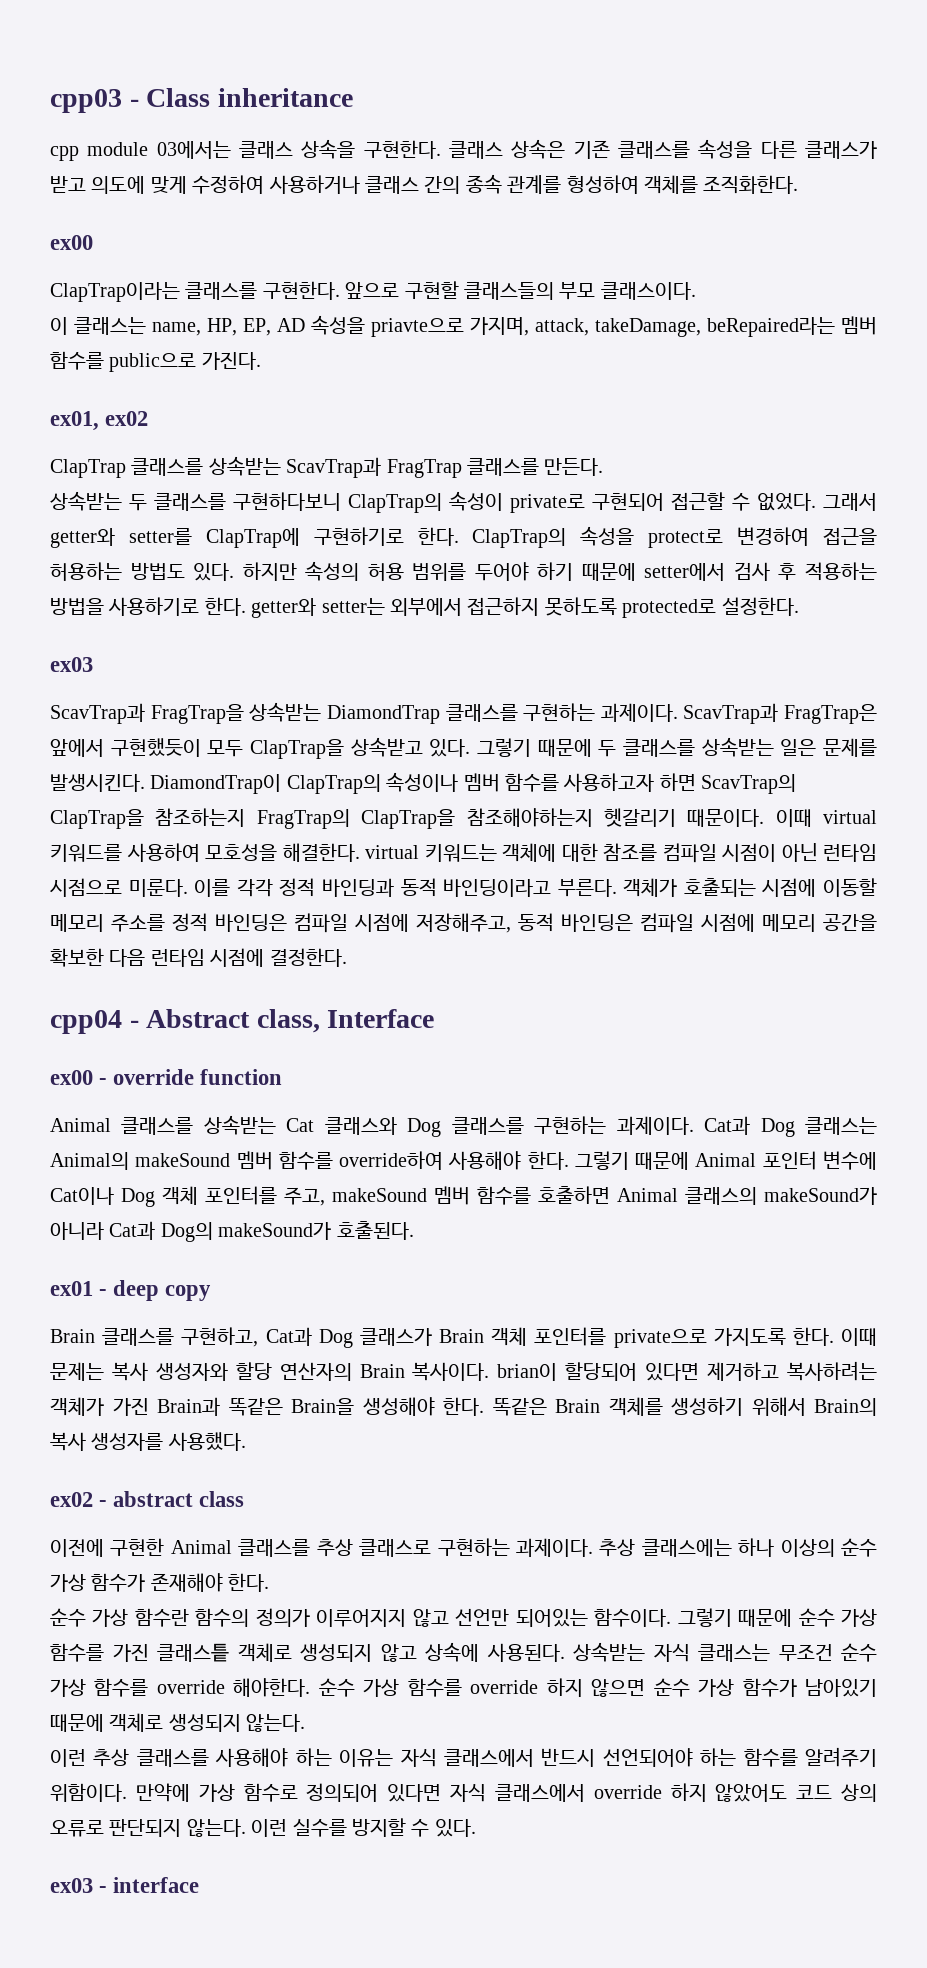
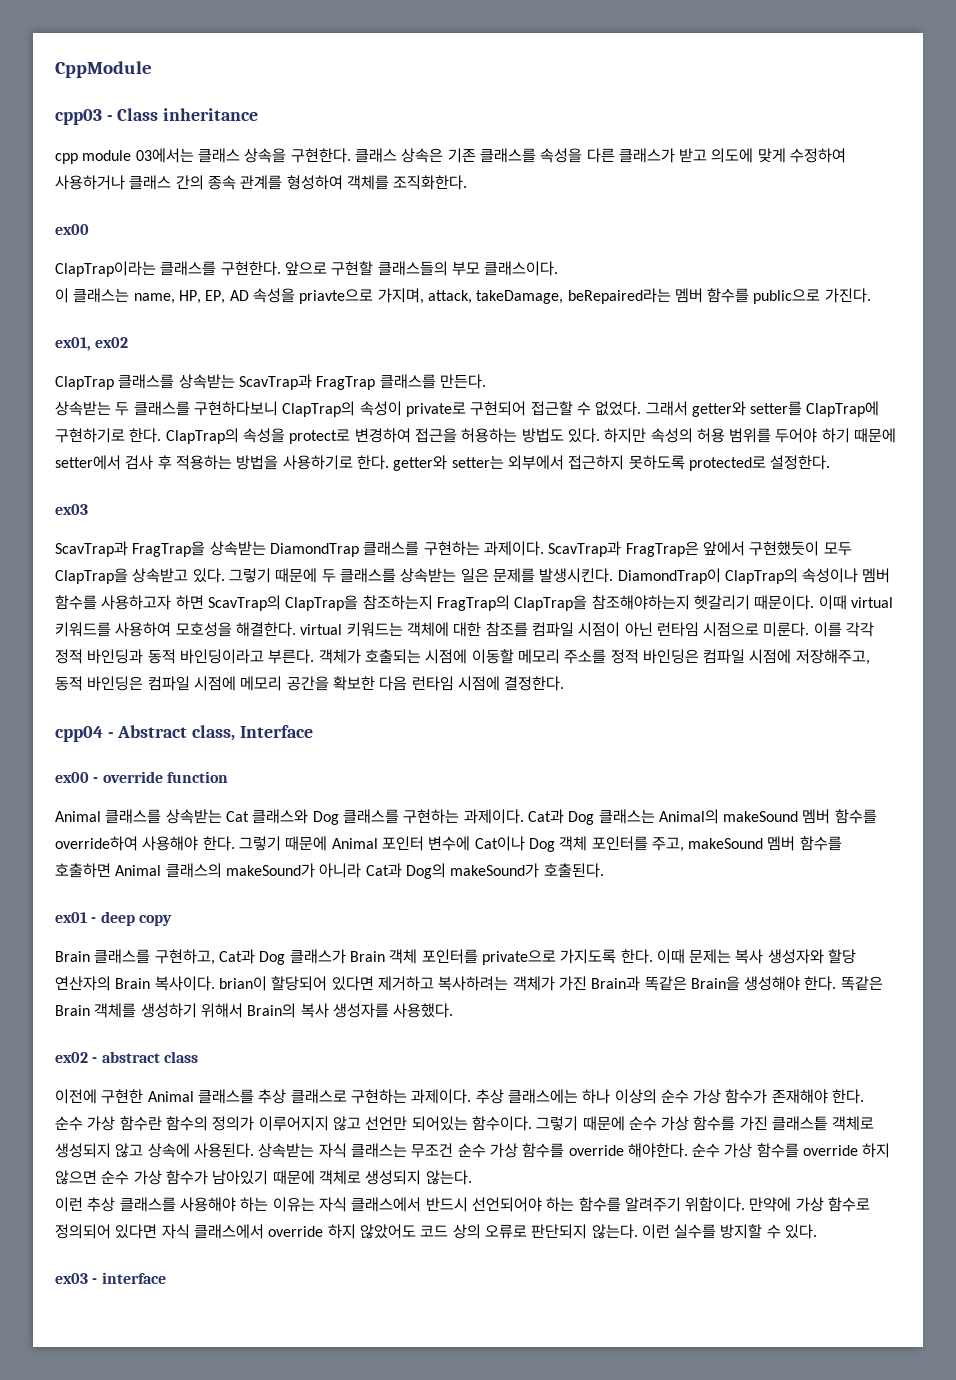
(50, 101) none -> [55,61,152,78] CppModule //

